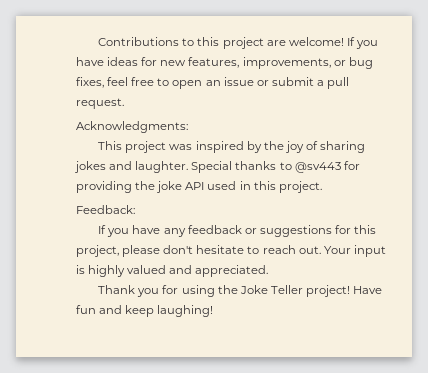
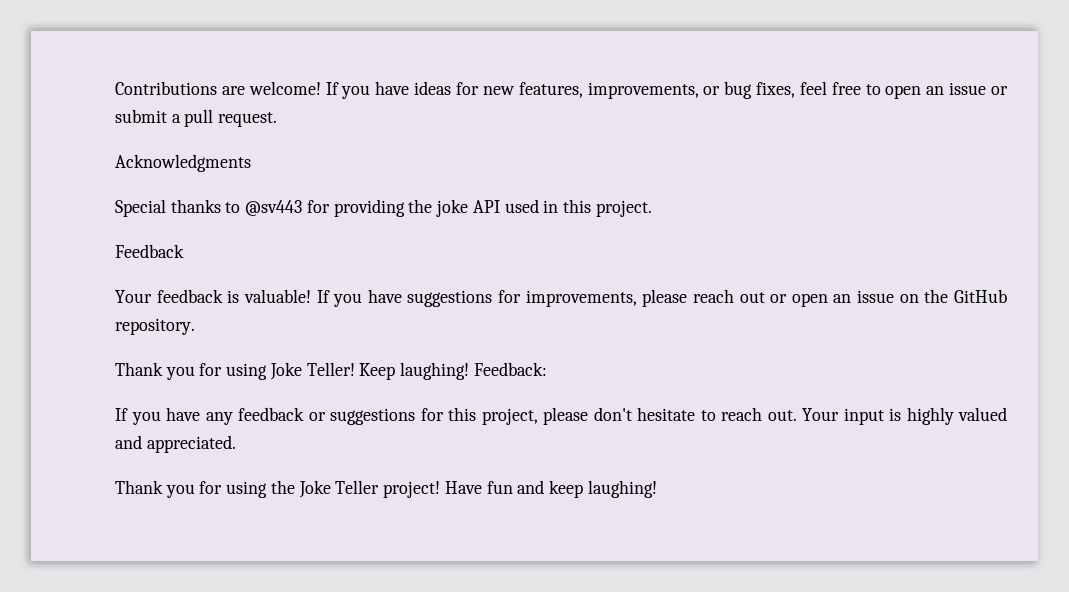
[182,37,264,49] to this project -> (217, 88) none
[76,121,188,133] [98,141,366,153] [74,161,189,173] Acknowledgments: // This project was inspired by the joy of sharing jokes and laughter. -> [115,154,251,172] Acknowledgments //
(322, 187) none -> [115,244,184,258] [115,289,1008,307] [115,318,195,335] [115,362,470,380] Feedback // Your feedback is valuable! If you have suggestions for improvements, please reach out or open an issue on the GitHub repository. // Thank you for using Joke Teller! Keep laughing!

